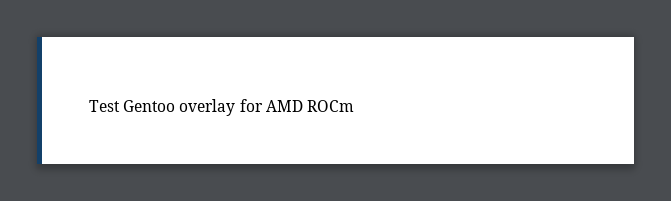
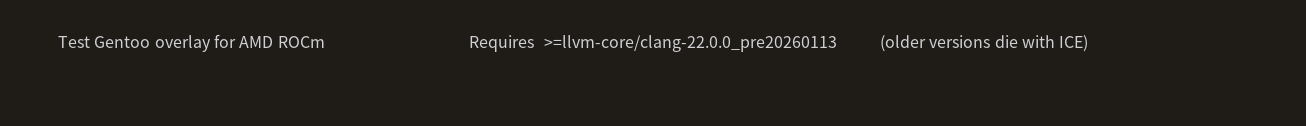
(354, 106) none -> [469,35,1089,52] // Requires >=llvm-core/clang-22.0.0_pre20260113 (older versions die with ICE)

